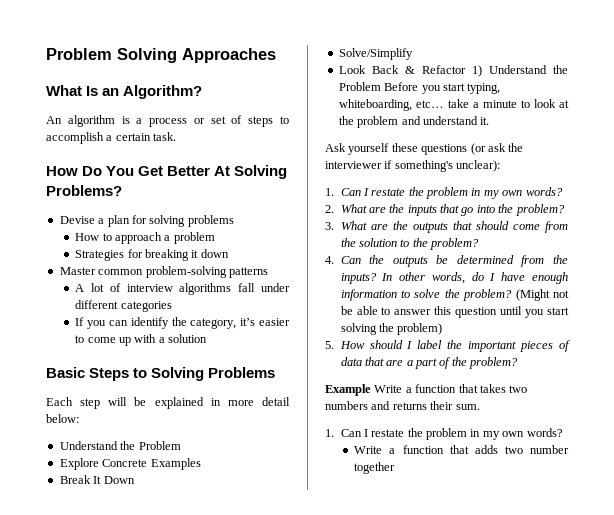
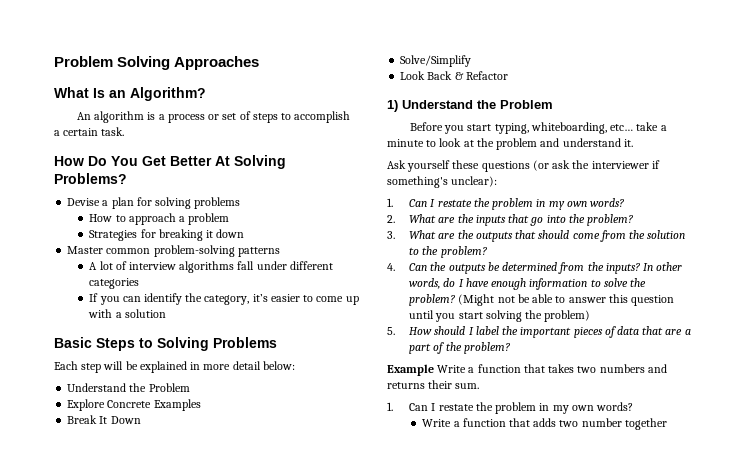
(466, 69) none -> (508, 75) //
(381, 86) none -> (553, 104) //

